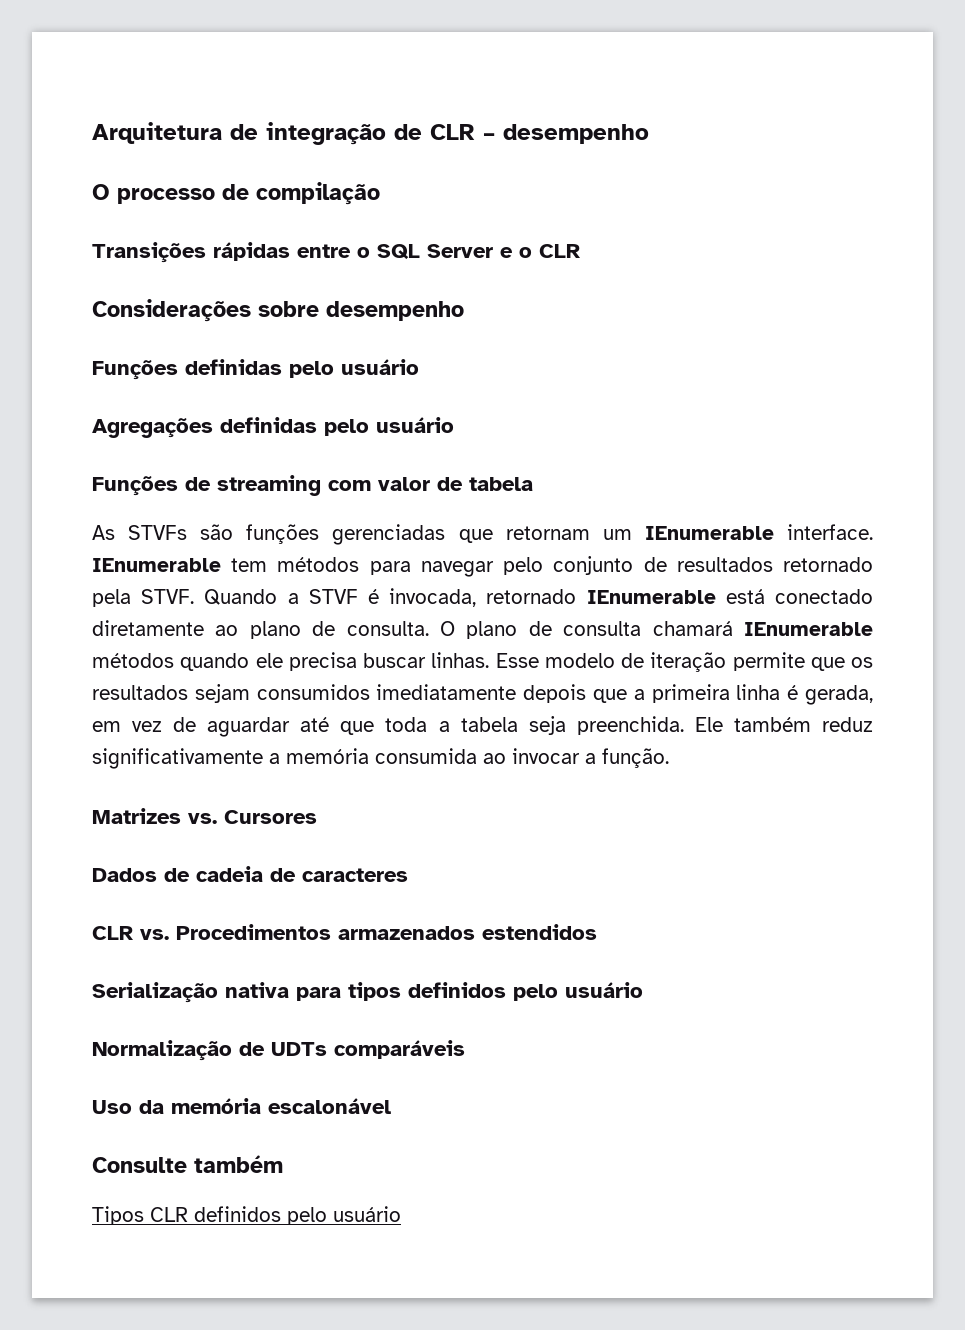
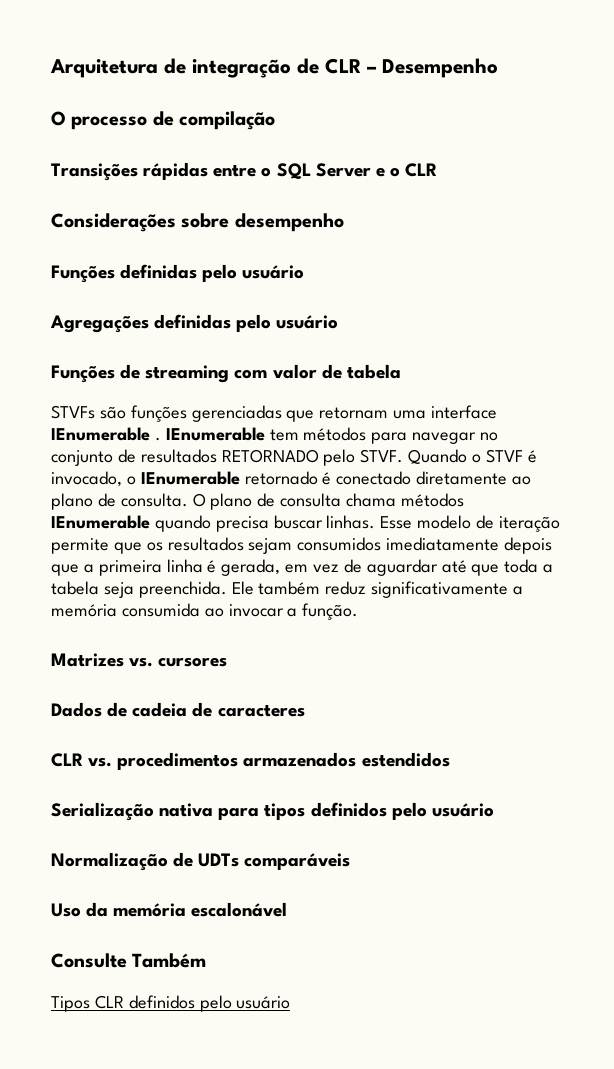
[503,124,649,144] desempenho -> [382,58,498,78] Desempenho
[92,525,115,540] As -> (401, 371) none
[602,524,873,540] um IEnumerable interface. -> [393,405,498,419] [51,427,161,441] uma interface IEnumerable .
[503,557,544,575] pelo -> [480,432,499,441] no
[782,557,873,572] [92,589,131,607] retornado pela -> [221,449,356,466] RETORNADO pelo
[287,593,299,604] a -> [472,454,482,463] o
[389,588,765,607] invocada, retornado IEnumerable está -> [51,471,332,487] invocado, o IEnumerable retornado é
[652,621,873,636] [92,653,283,671] chamará IEnumerable métodos quando ele -> [346,493,464,507] [51,515,211,532] chama métodos IEnumerable quando
[224,810,317,824] Cursores -> [158,657,228,667] cursores
[176,924,331,940] Procedimentos -> [117,752,239,770] procedimentos
[194,1155,283,1173] também -> [132,953,207,968] Também

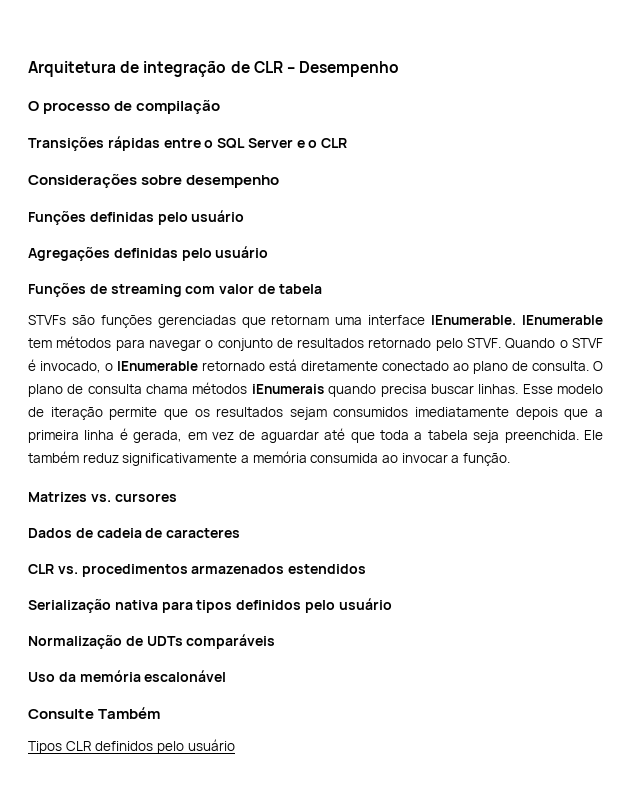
[51,427,161,441] IEnumerable . -> [431,315,517,325] IEnumerable.
[480,432,499,441] no -> [205,340,214,348] o
[221,449,319,463] RETORNADO -> [368,338,432,348] retornado
[322,471,508,485] é conectado diretamente -> [269,359,449,371] está diretamente conectado
[51,515,150,529] IEnumerable -> [251,384,324,394] iEnumerais

